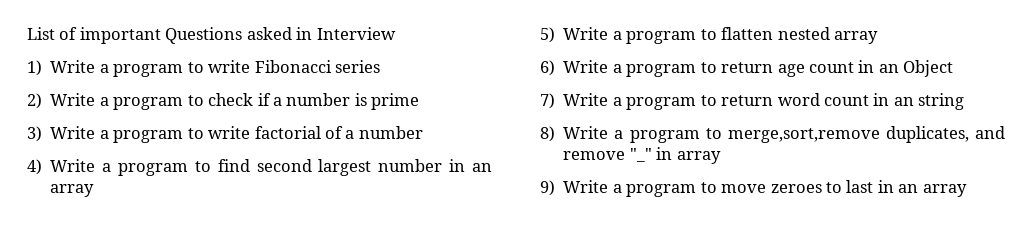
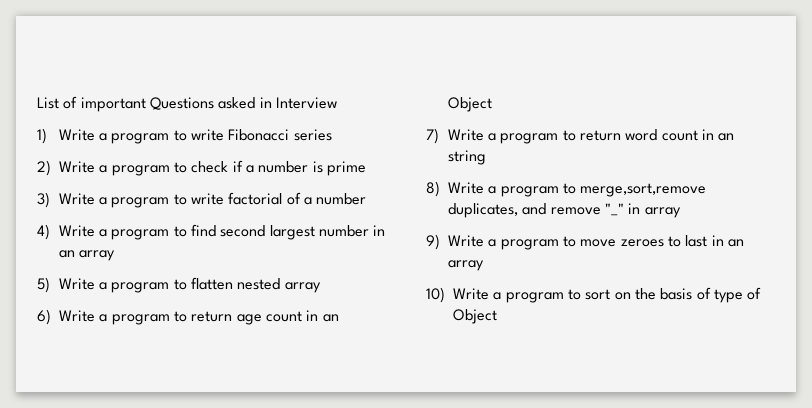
(967, 190) none -> [426,287,762,303] [453,309,497,324] // 10) Write a program to sort on the basis of type of Object

